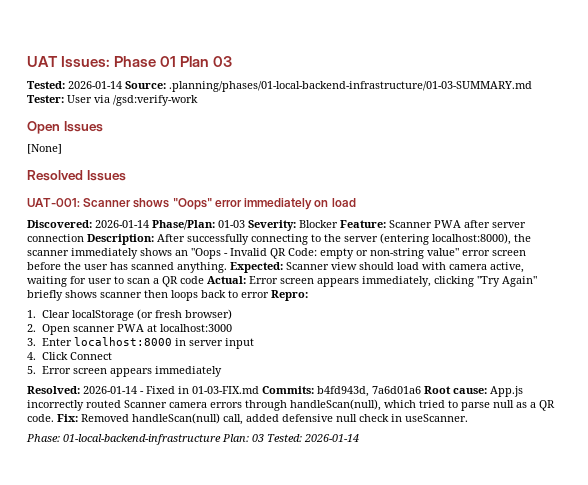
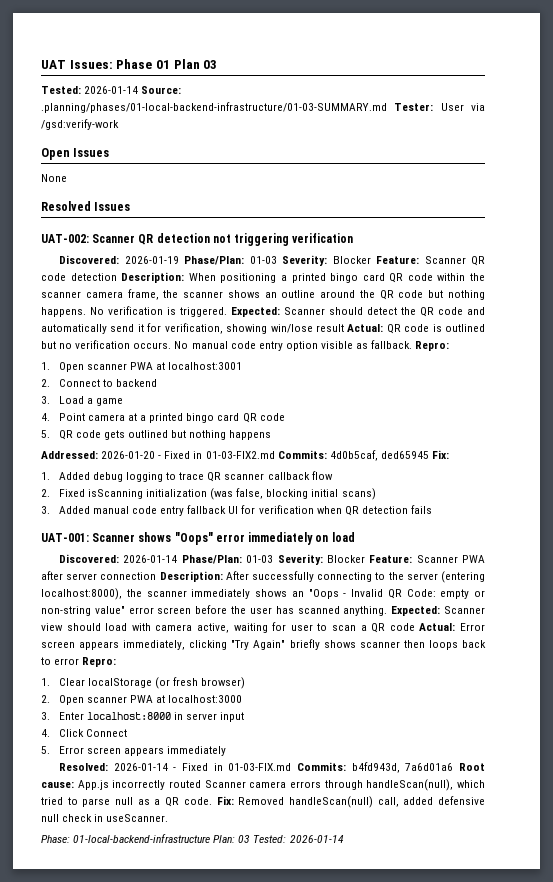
[27,144,62,154] // [None] -> [41,174,67,182] // None
(126, 175) none -> [41,233,354,246] [59,255,485,266] [41,272,485,283] [41,289,486,300] [41,306,485,317] [41,323,486,334] [41,340,450,351] [41,362,243,372] [41,379,157,387] [41,396,123,406] [41,413,285,423] [41,430,272,440] [41,450,449,461] [41,471,333,482] [41,488,376,500] [41,505,432,516] // UAT-002: Scanner QR detection not triggering verification // Discovered: 2026-01-19 Phase/Plan: 01-03 Severity: Blocker Feature: Scanner QR code detection Description: When positioning a printed bingo card QR code within the scanner camera frame, the scanner shows an outline around the QR code but nothing happens. No verification is triggered. Expected: Scanner should detect the QR code and automatically send it for verification, showing win/lose result Actual: QR code is outlined but no verification occurs. No manual code entry option visible as fallback. Repro: // 1. Open scanner PWA at localhost:3001 // 2. Connect to backend // 3. Load a game // 4. Point camera at a printed bingo card QR code // 5. QR code gets outlined but nothing happens // Addressed: 2026-01-20 - Fixed in 01-03-FIX2.md Commits: 4d0b5caf, ded65945 Fix: // 1. Added debug logging to trace QR scanner callback flow // 2. Fixed isScanning initialization (was false, blocking initial scans) // 3. Added manual code entry fallback UI for verification when QR detection fails

